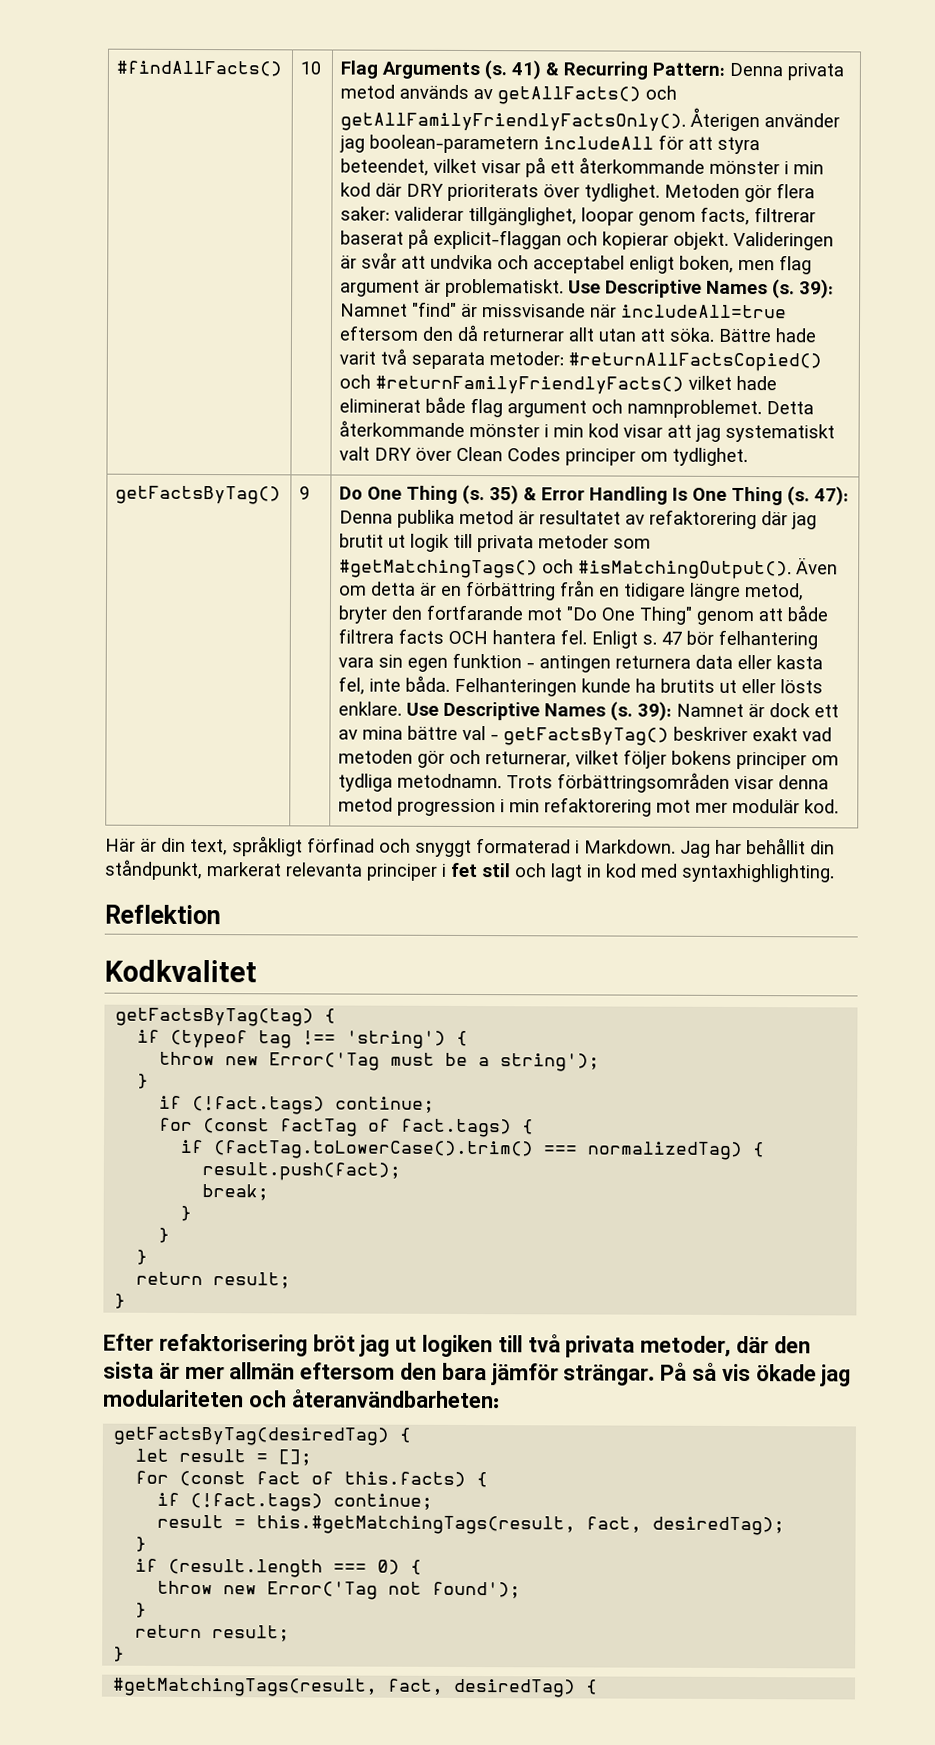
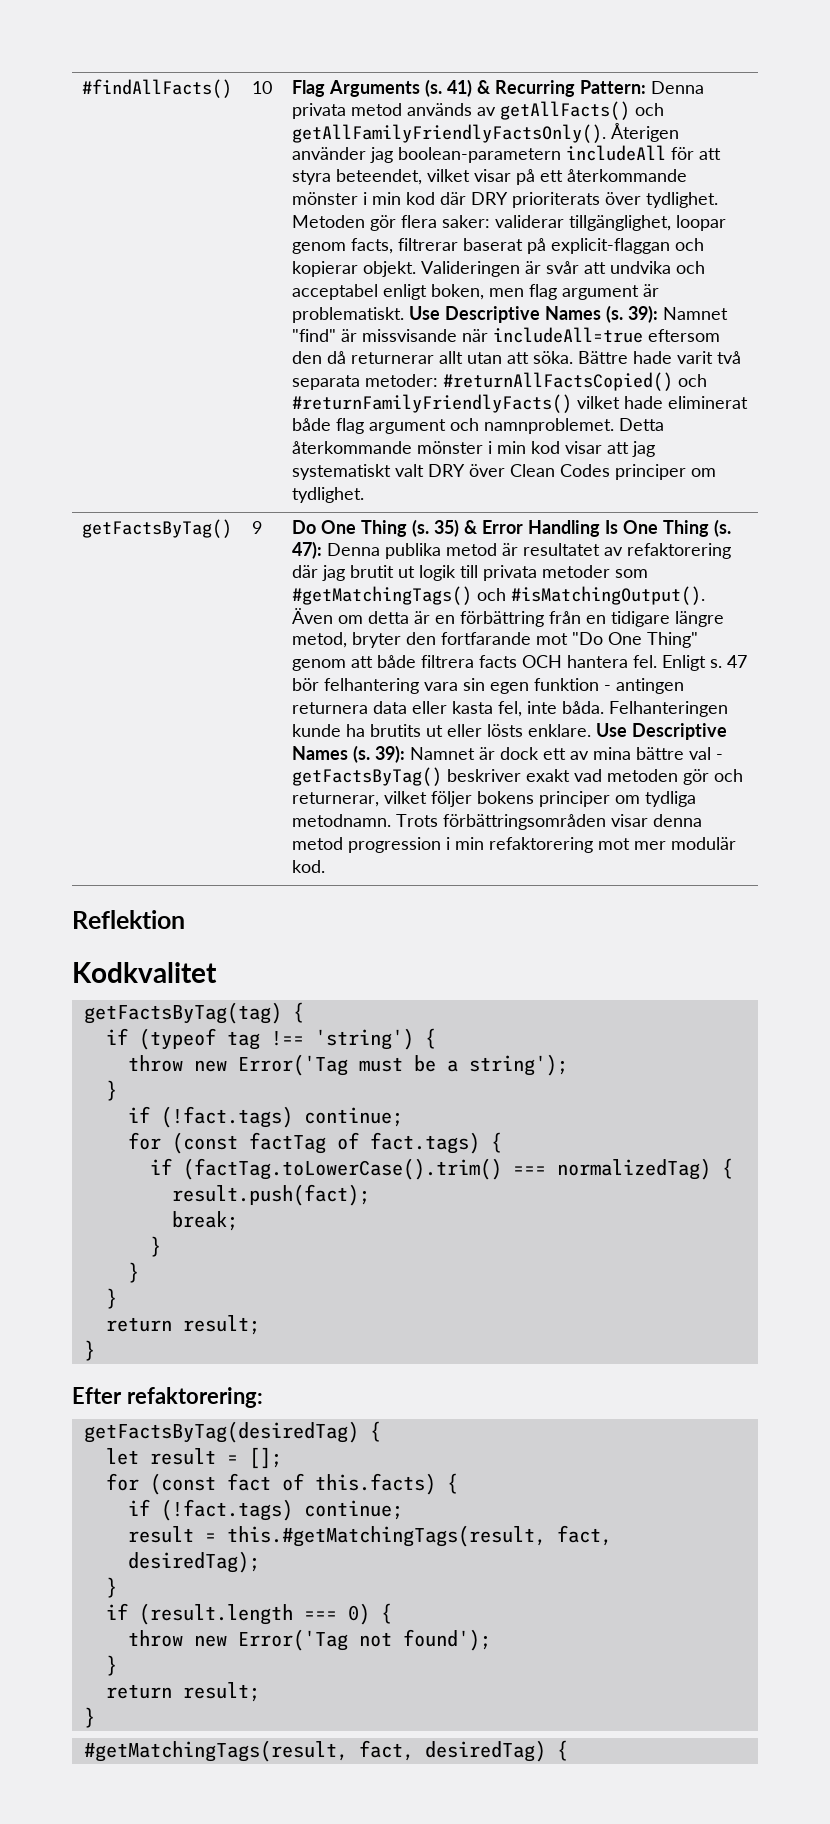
[105,836,835,858] [104,859,835,883] // Här är din text, språkligt förfinad och snyggt formaterad i Markdown. Jag har behållit din ståndpunkt, markerat relevanta principer i fet stil och lagt in kod med syntaxhighlighting. -> (325, 866) none
[158,1333,811,1358] [103,1361,852,1387] [103,1389,500,1409] refaktorisering bröt jag ut logiken till två privata metoder, där den sista är mer allmän eftersom den bara jämför strängar. På så vis ökade jag modulariteten och återanvändbarheten: -> [126,1387,263,1408] refaktorering:

